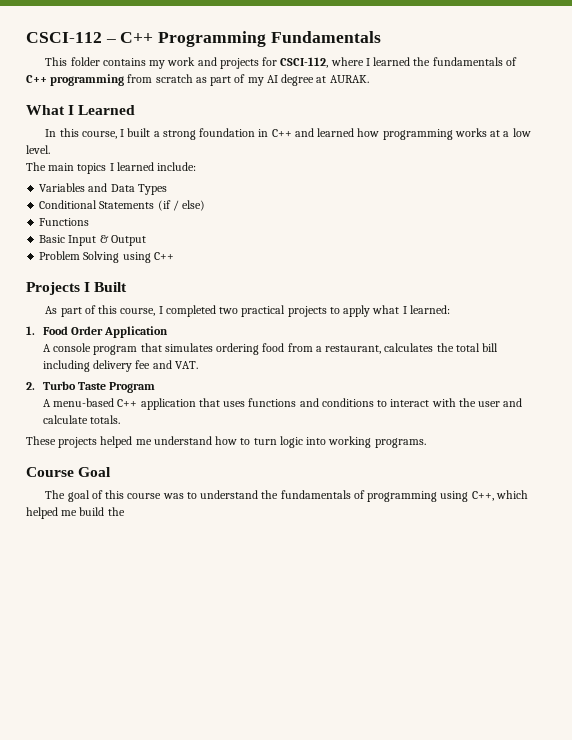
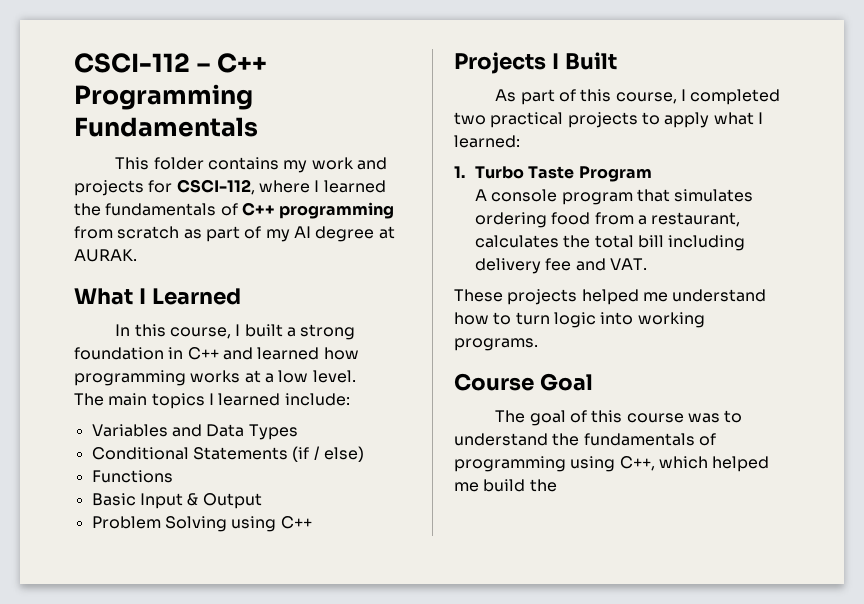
[42,326,169,338] Food Order Application -> [475,166,652,182] Turbo Taste Program
[26,381,156,393] [42,398,523,410] [42,415,121,424] // 2. Turbo Taste Program // A menu-based C++ application that uses functions and conditions to interact with the user and calculate totals. -> (648, 264) none

